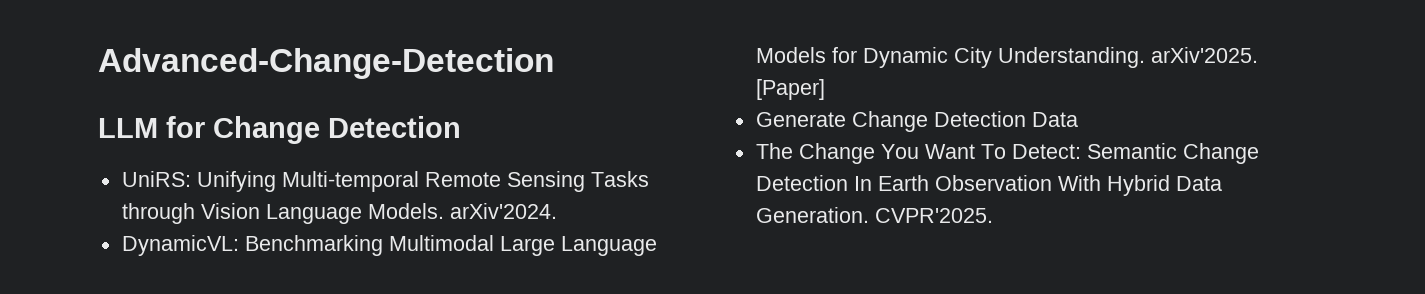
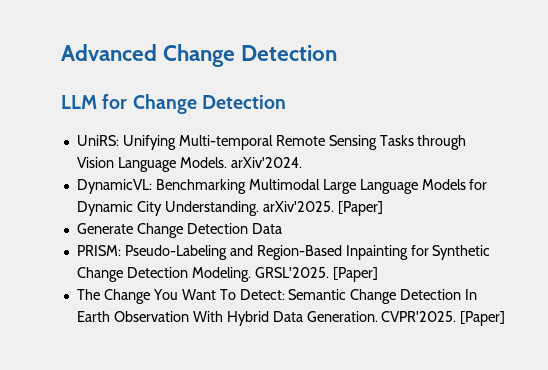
[98,48,554,79] Advanced-Change-Detection -> [61,44,338,67] Advanced Change Detection
(1078, 119) none -> [76,245,491,260] [76,267,378,282] // PRISM: Pseudo-Labeling and Region-Based Inpainting for Synthetic Change Detection Modeling. GRSL'2025. [Paper]
(993, 215) none -> [460,311,506,326] [Paper]

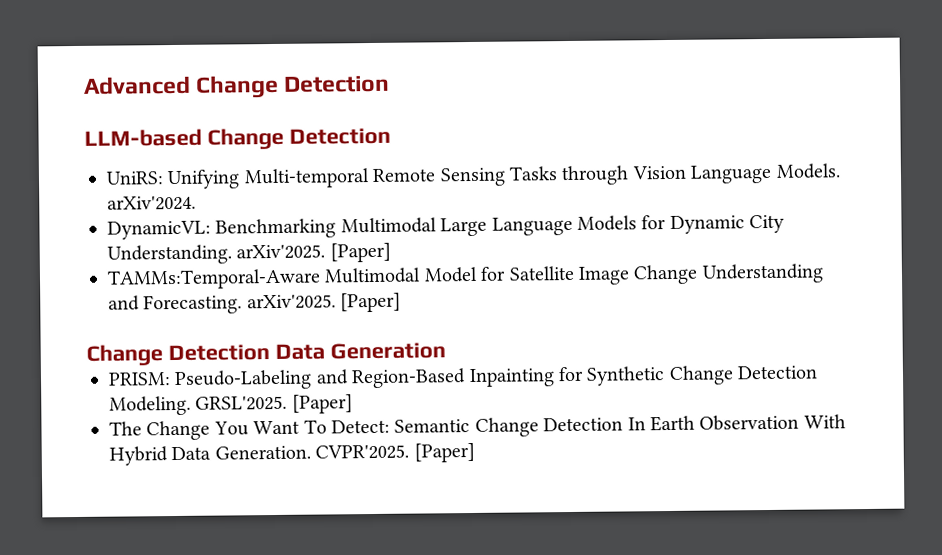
[61,94,128,109] LLM for -> [84,128,202,147] LLM-based
[76,223,133,234] Generate -> [107,263,824,290] [108,292,402,315] TAMMs:Temporal-Aware Multimodal Model for Satellite Image Change Understanding and Forecasting. arXiv'2025. [Paper] //
(282, 228) none -> [329,342,446,360] Generation

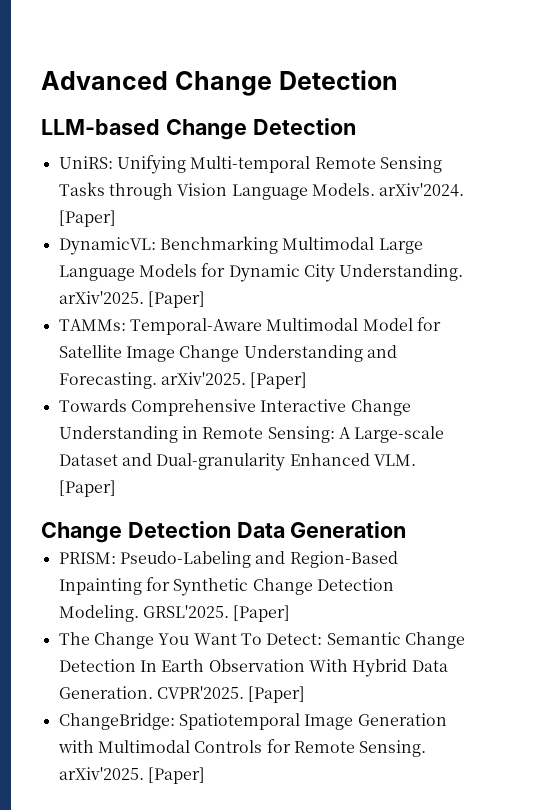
(196, 203) none -> [58,210,116,227] [Paper]
[107,268,321,290] TAMMs:Temporal-Aware -> [58,318,262,335] TAMMs: Temporal-Aware
(402, 302) none -> [58,399,411,416] [58,426,445,443] [58,453,416,471] [58,480,116,497] // Towards Comprehensive Interactive Change Understanding in Remote Sensing: A Large-scale Dataset and Dual-granularity Enhanced VLM. [Paper]
(475, 452) none -> [58,713,447,730] [57,739,427,757] [58,767,205,784] // ChangeBridge: Spatiotemporal Image Generation with Multimodal Controls for Remote Sensing. arXiv'2025. [Paper]

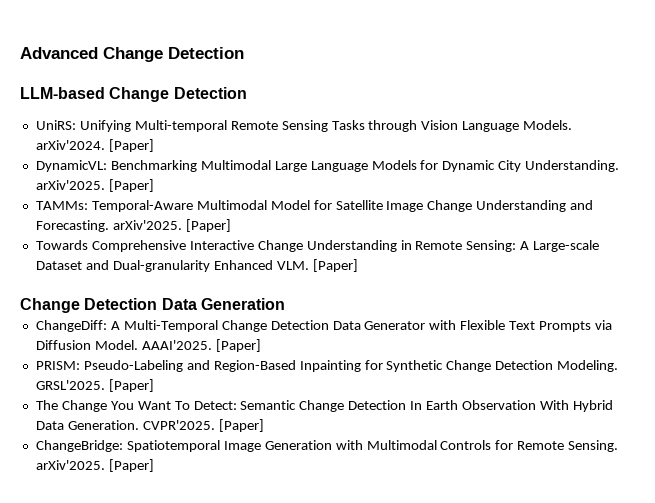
(407, 529) none -> [35,320,613,332] [35,339,261,352] // ChangeDiff: A Multi-Temporal Change Detection Data Generator with Flexible Text Prompts via Diffusion Model. AAAI'2025. [Paper]

